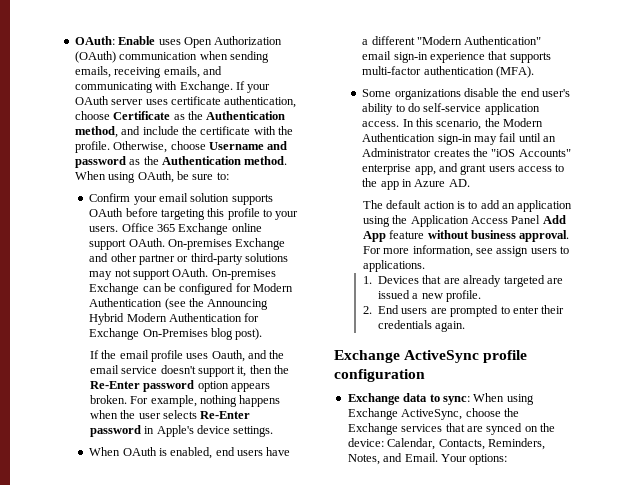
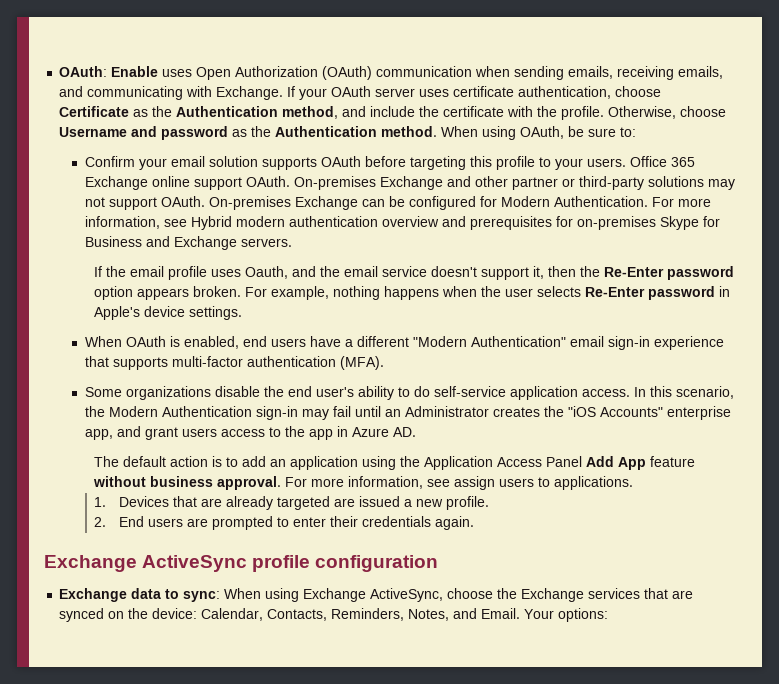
[89,298,269,310] [89,313,260,325] [89,328,263,340] Authentication (see the Announcing Hybrid Modern Authentication for Exchange On-Premises blog post). -> [553,196,711,207] [84,216,720,230] [84,236,292,250] Authentication. For more information, see Hybrid modern authentication overview and prerequisites for on-premises Skype for Business and Exchange servers.

